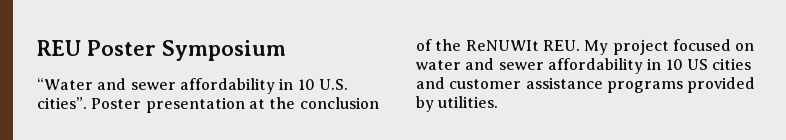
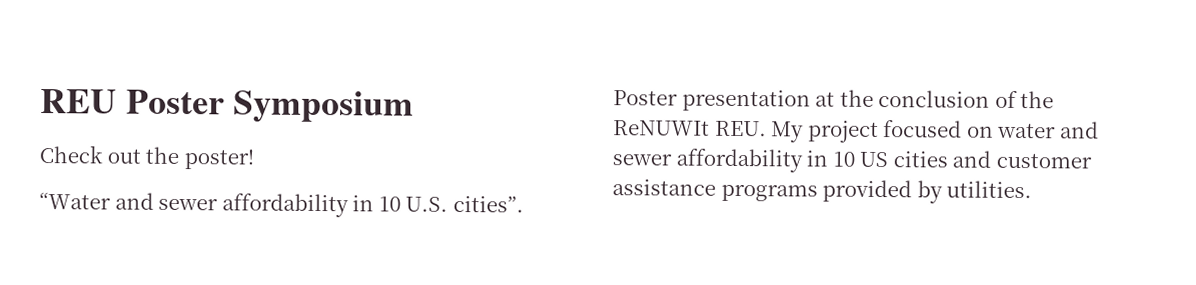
(286, 50) none -> [39,145,254,170] // Check out the poster!

